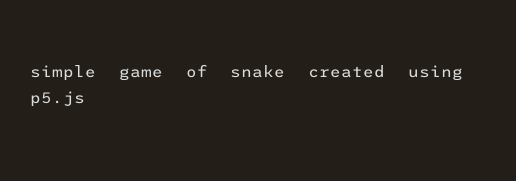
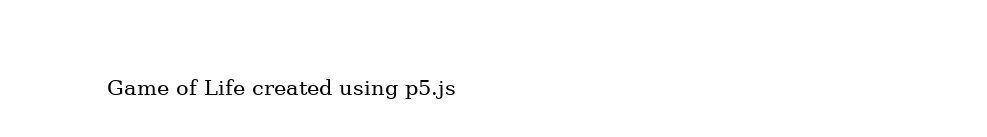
[30,64,286,81] simple game of snake -> [107,79,245,95] Game of Life

